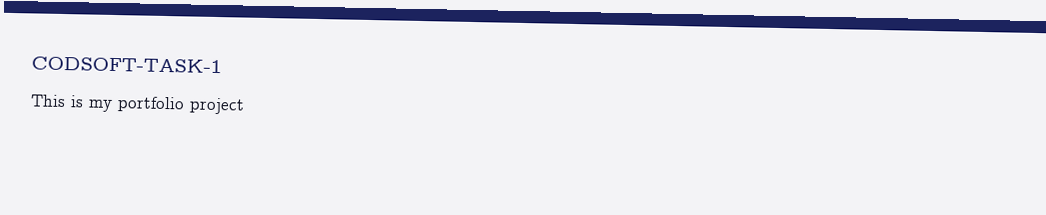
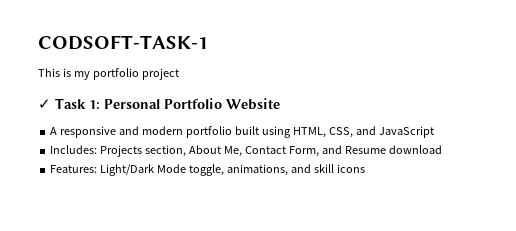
(245, 106) none -> [38,98,280,110] [50,126,434,138] [50,145,442,157] [50,164,365,176] // ✓ Task 1: Personal Portfolio Website // A responsive and modern portfolio built using HTML, CSS, and JavaScript // Includes: Projects section, About Me, Contact Form, and Resume download // Features: Light/Dark Mode toggle, animations, and skill icons

